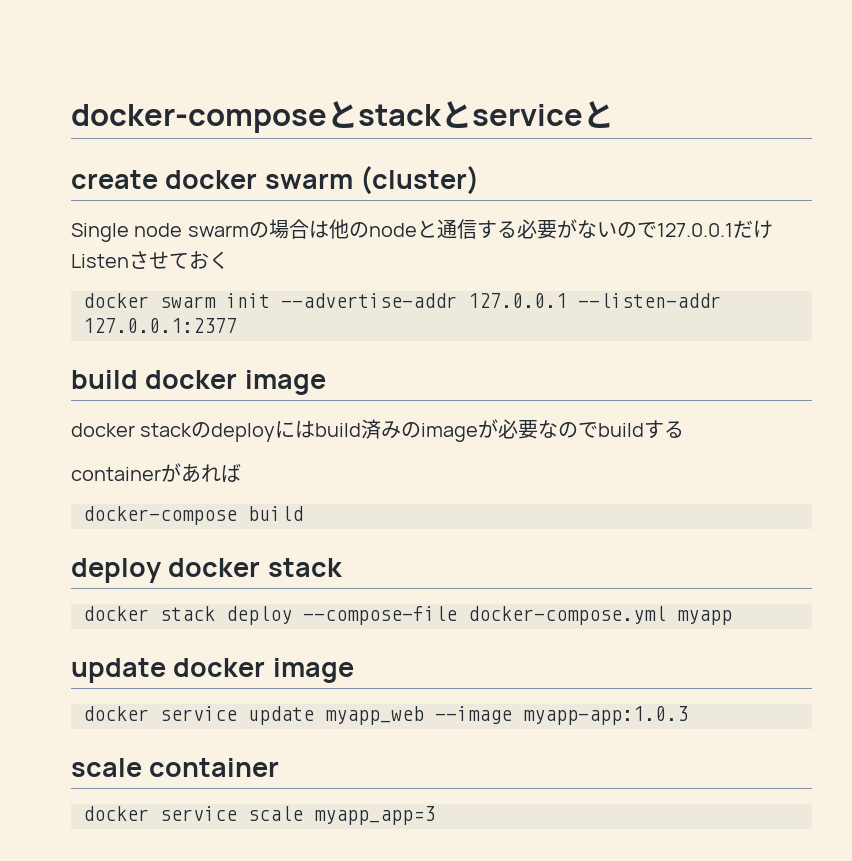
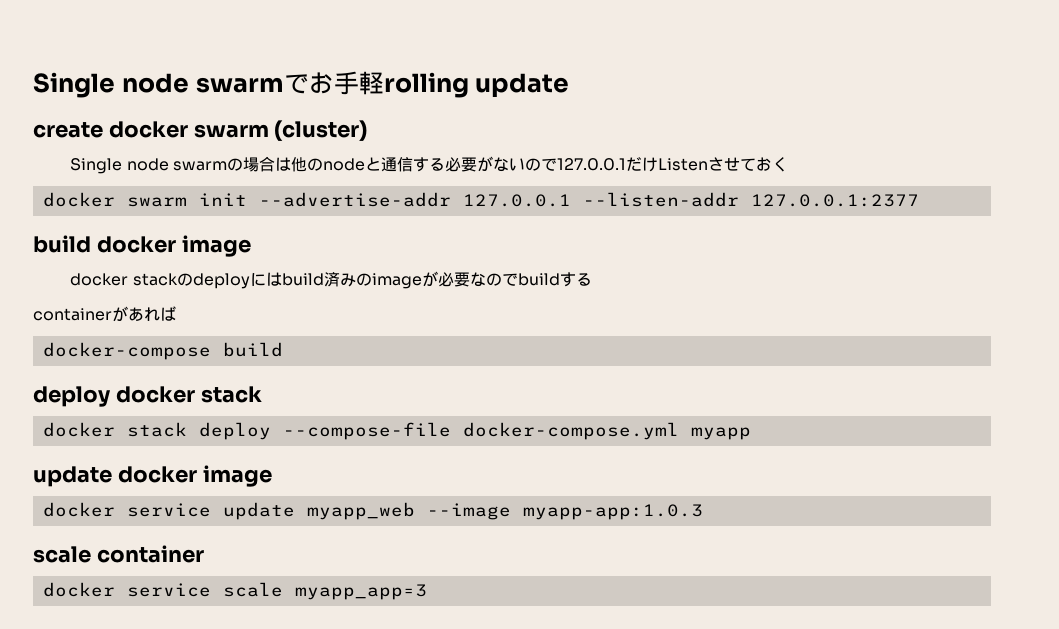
[71,101,614,133] docker-composeとstackとserviceと -> [33,71,570,98] Single node swarmでお手軽rolling update

